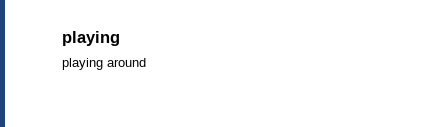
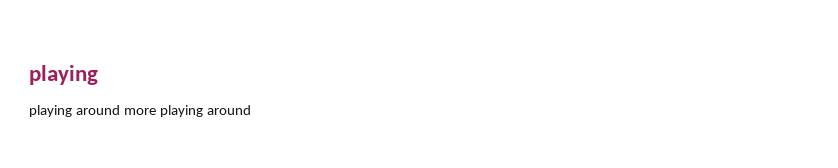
(146, 62) none -> [123,105,251,117] more playing around

